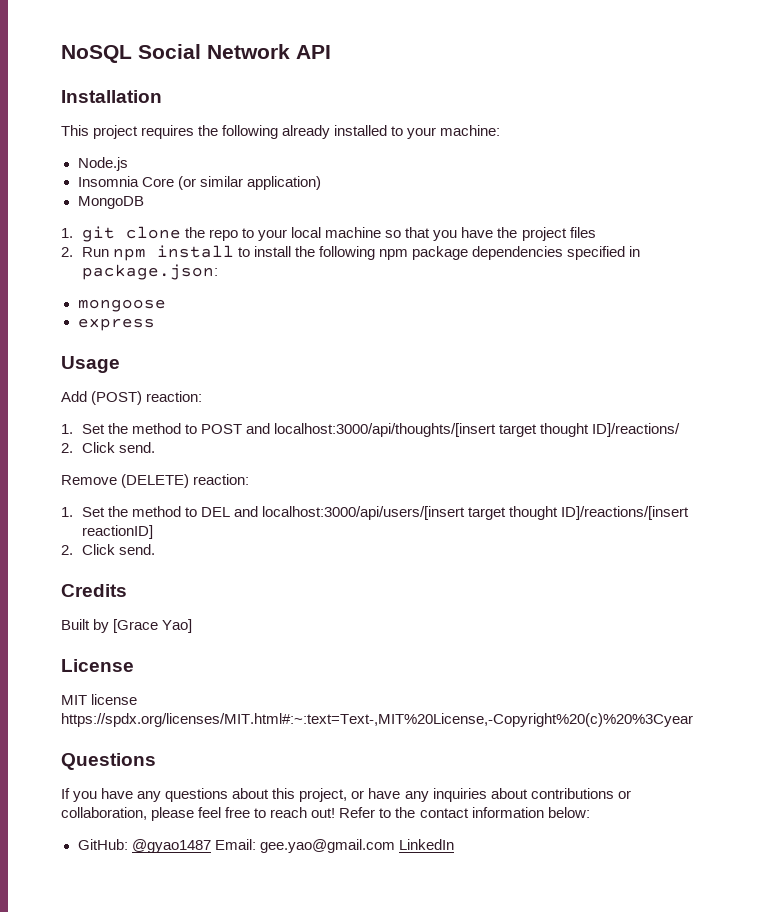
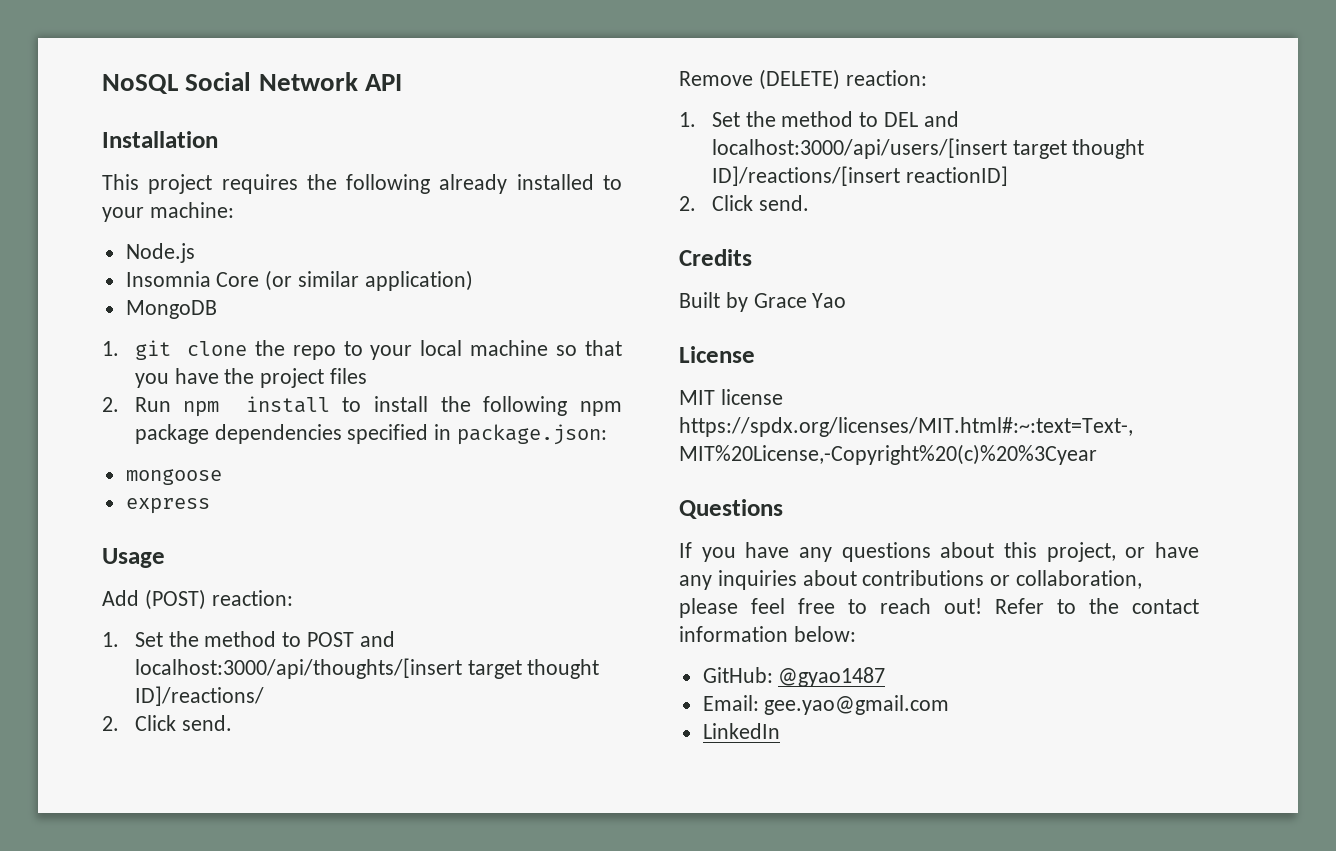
[113,619,193,633] [Grace Yao] -> [753,293,847,308] Grace Yao
(211, 846) none -> (886, 677) //
(395, 846) none -> (950, 705) //

